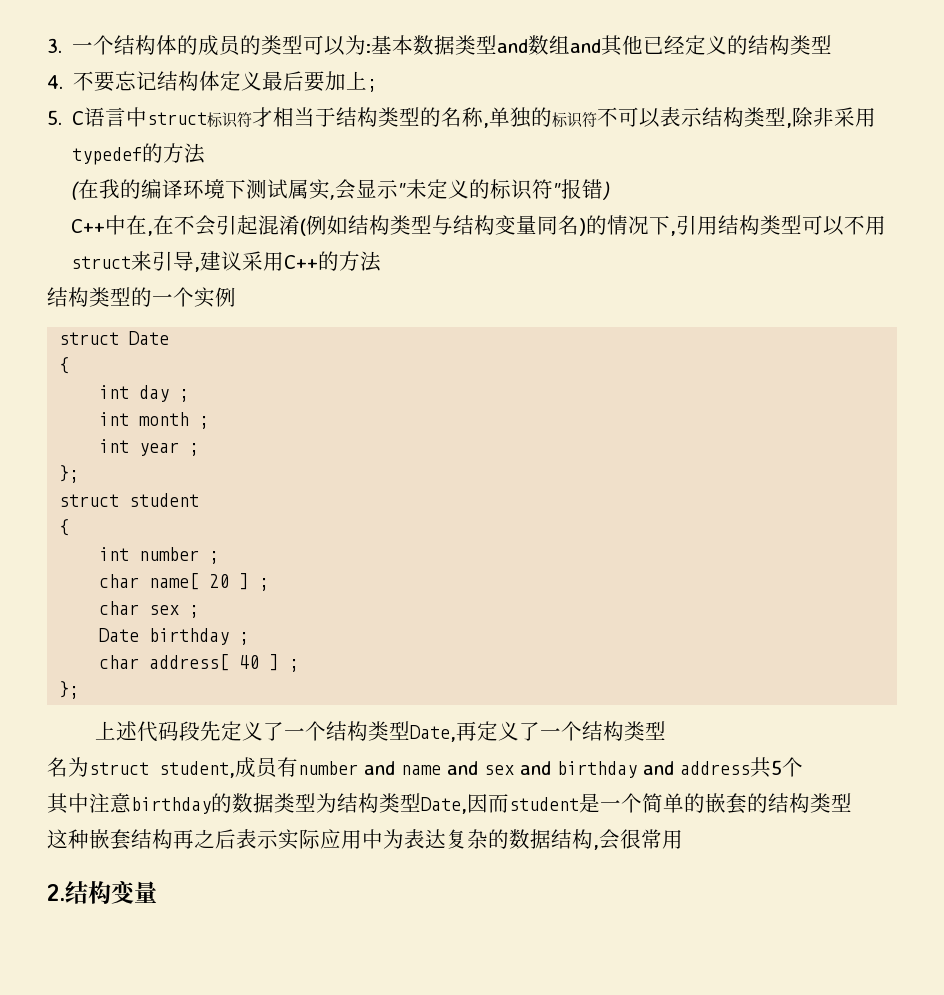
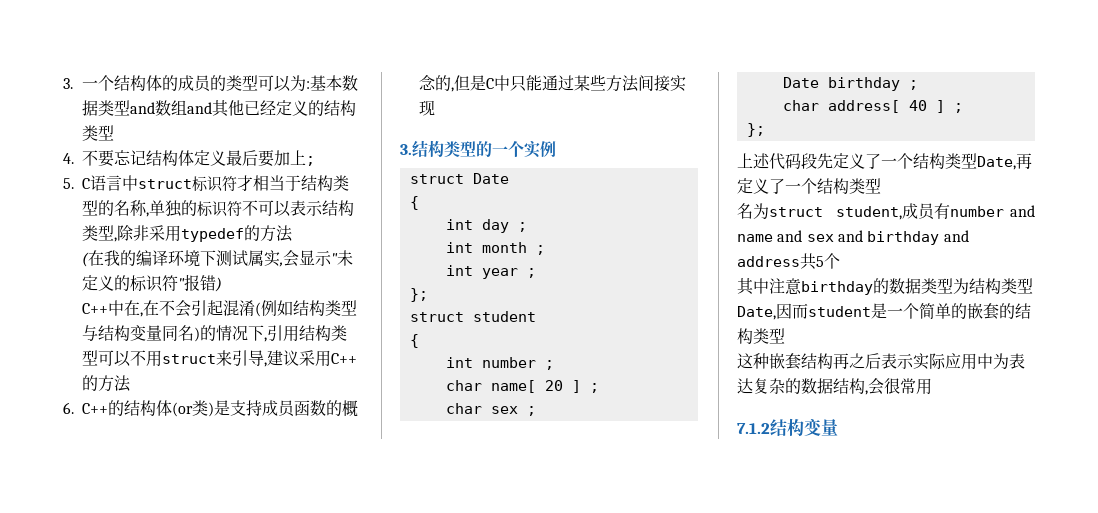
(382, 261) none -> [63,400,358,417] [419,75,686,92] [419,100,435,116] [400,144,412,155] 6. C++的结构体(or类)是支持成员函数的概念的,但是C中只能通过某些方法间接实现 // 3.
[47,884,65,901] 2. -> [737,423,770,434] 7.1.2

